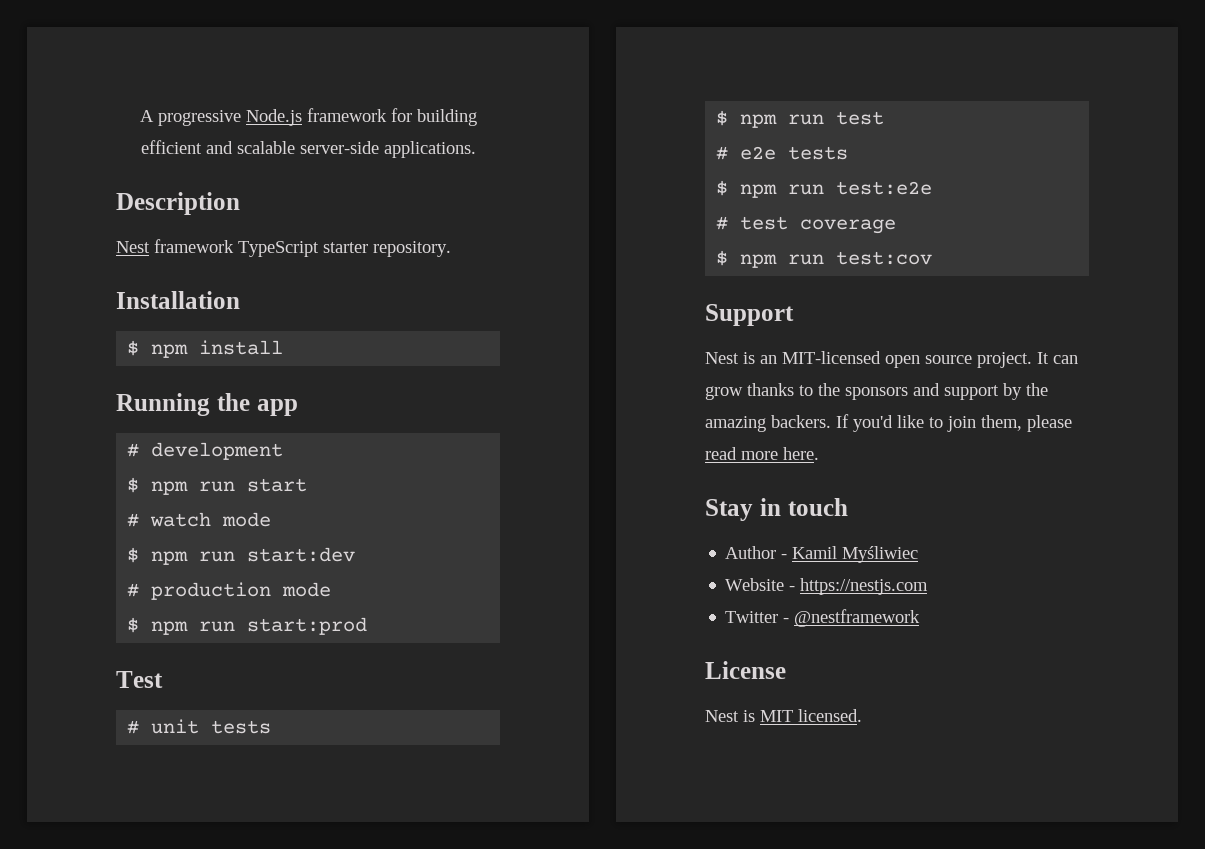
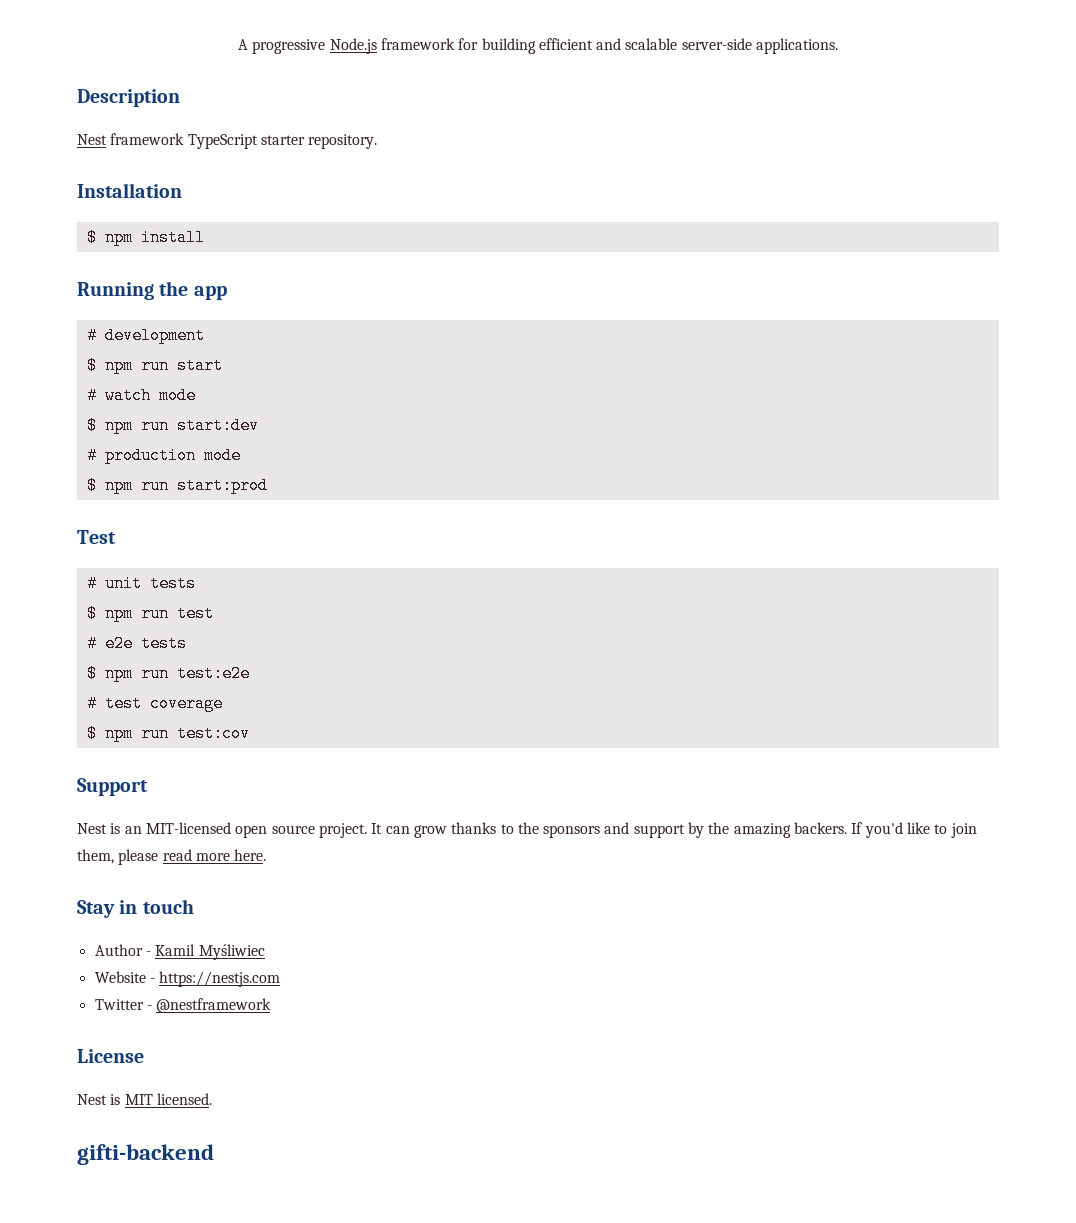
(862, 715) none -> [77,1144,214,1165] // gifti-backend

